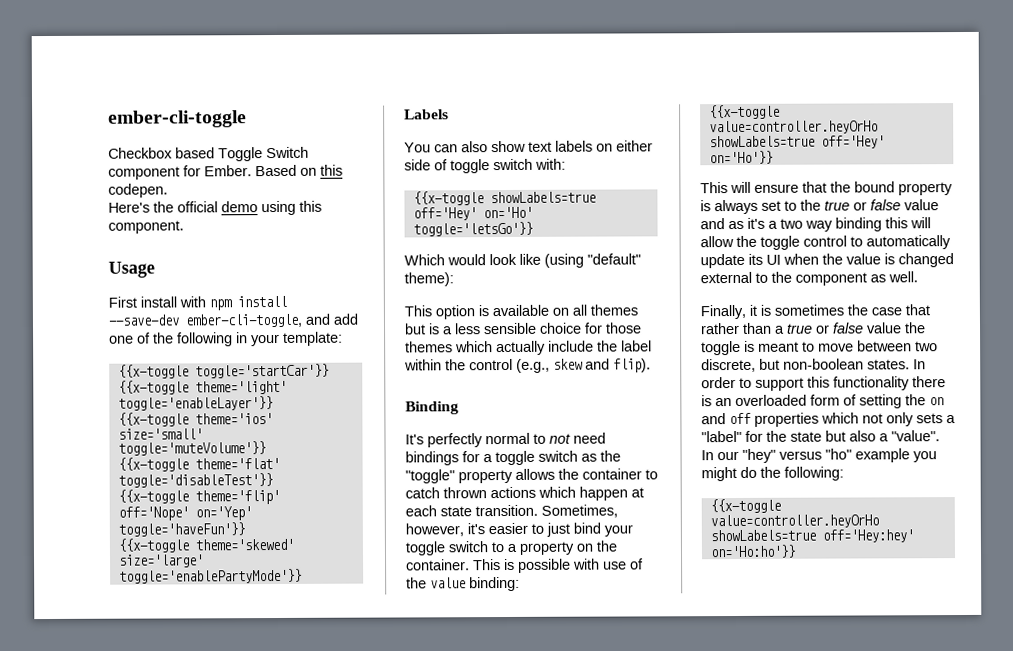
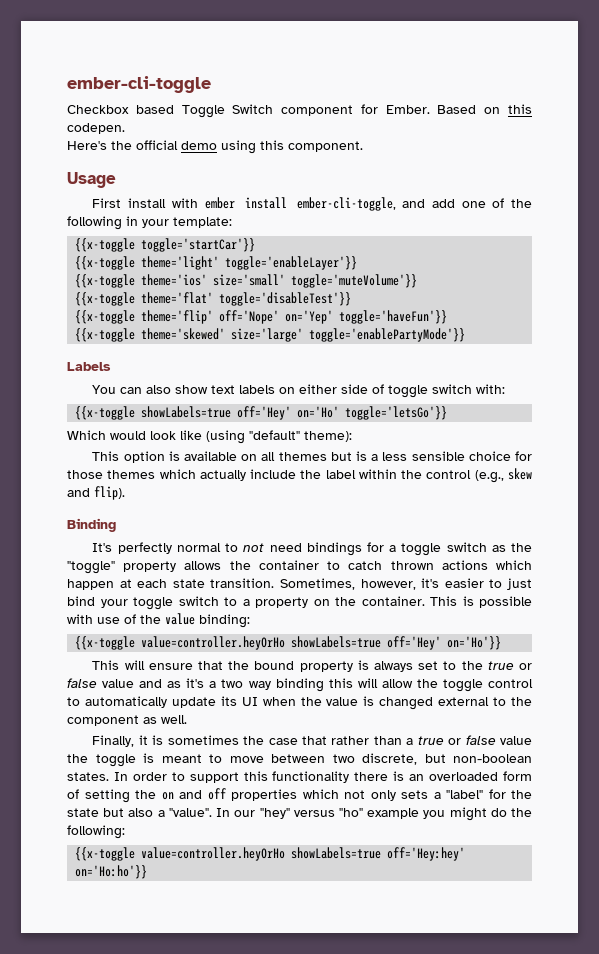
[209,295,287,311] [108,314,179,326] npm install --save-dev -> [204,197,287,209] ember install

